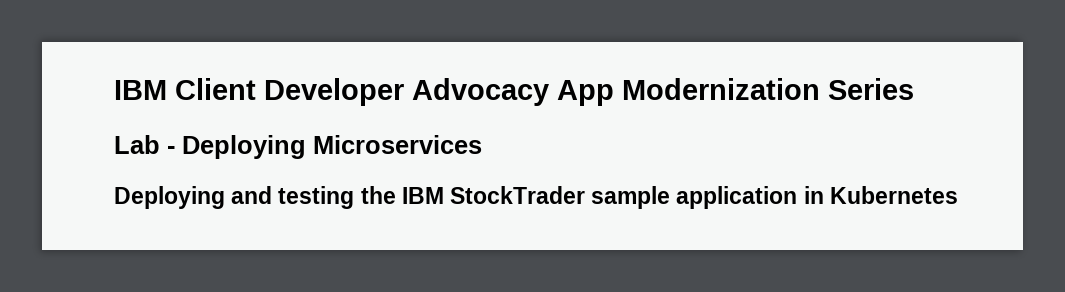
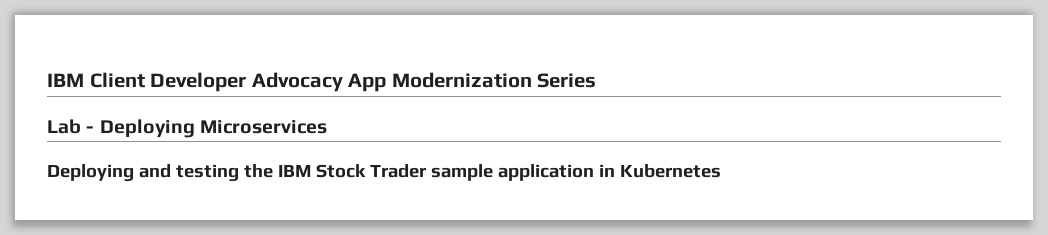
[450,186,586,204] StockTrader -> [315,164,427,178] Stock Trader

